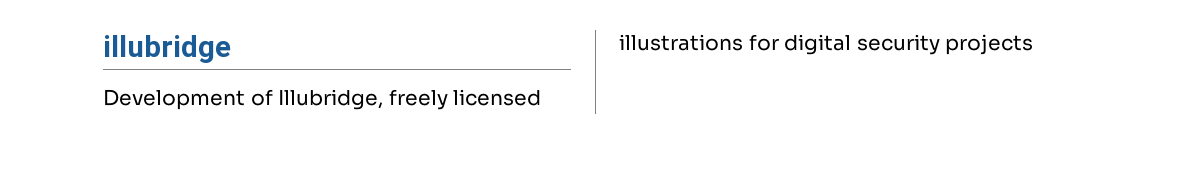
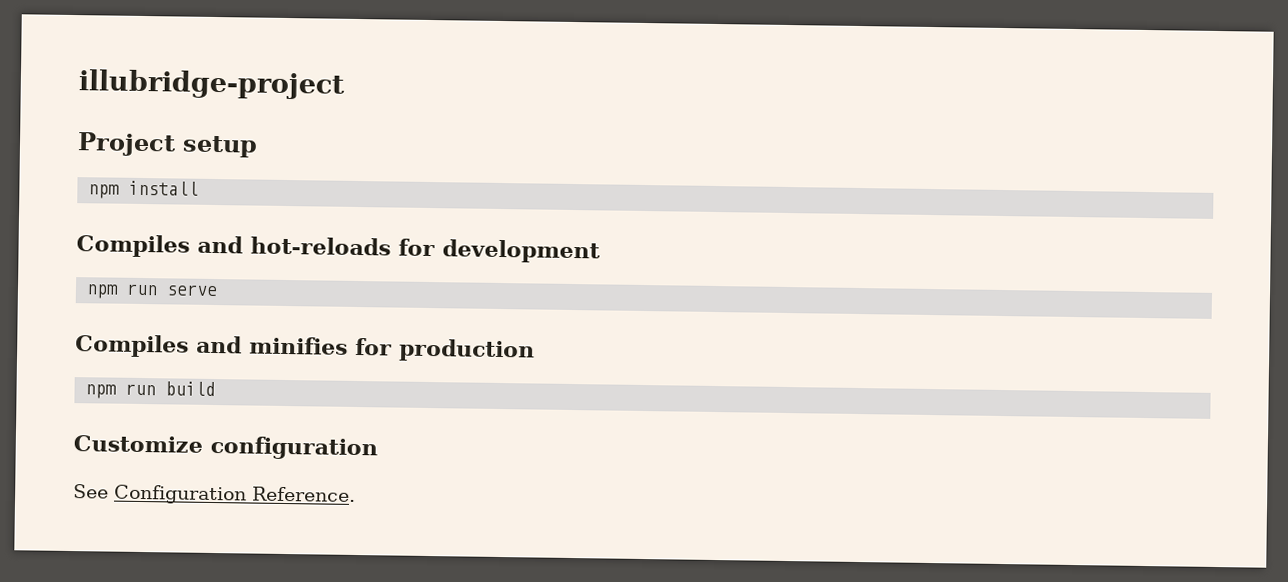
[103,35,231,63] [103,89,542,110] [619,34,1034,55] illubridge // Development of Illubridge, freely licensed illustrations for digital security projects -> [78,69,346,100] [77,132,258,158] [88,180,200,199] [76,234,601,264] [86,283,219,299] [75,334,535,363] [85,381,217,399] [73,435,378,461] [73,484,356,505] illubridge-project // Project setup // npm install // Compiles and hot-reloads for development // npm run serve // Compiles and minifies for production // npm run build // Customize configuration // See Configuration Reference.

